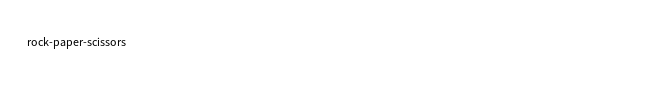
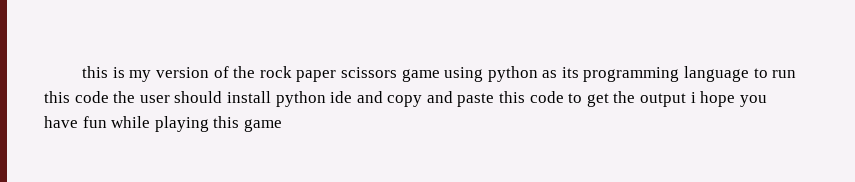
[27,37,126,49] rock-paper-scissors -> [82,66,797,82] [44,91,767,107] [44,116,282,132] this is my version of the rock paper scissors game using python as its programming language to run this code the user should install python ide and copy and paste this code to get the output i hope you have fun while playing this game

